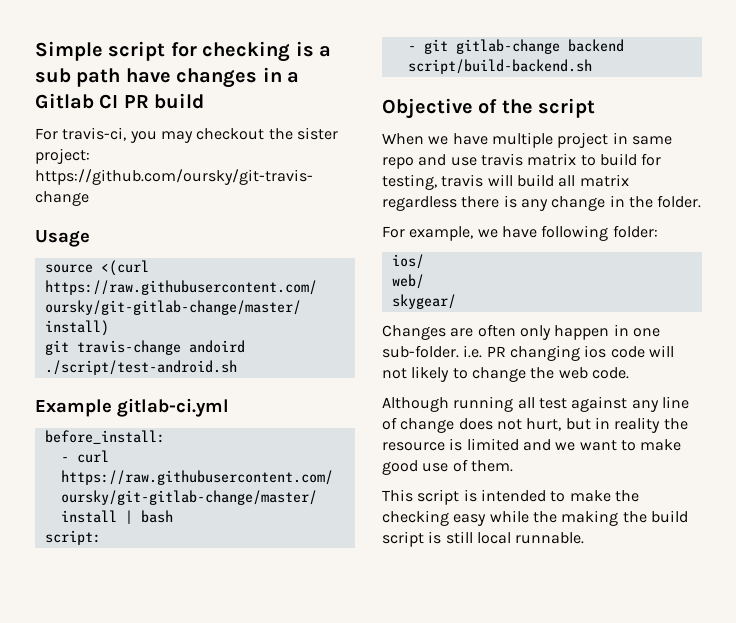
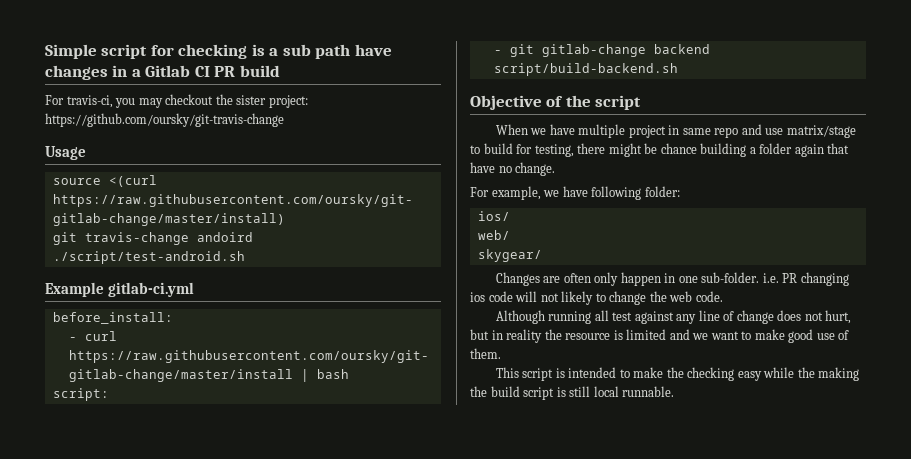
[480,153,577,166] travis matrix -> [786,125,856,138] matrix/stage
[441,174,629,187] [382,195,702,211] travis will build all matrix regardless there is any change in the folder. -> [577,143,850,157] [470,162,556,176] there might be chance building a folder again that have no change.

